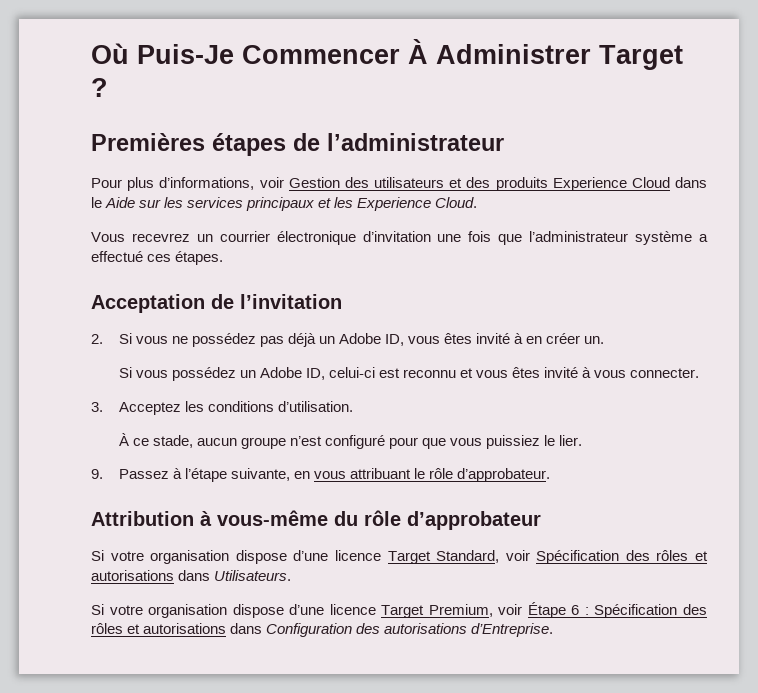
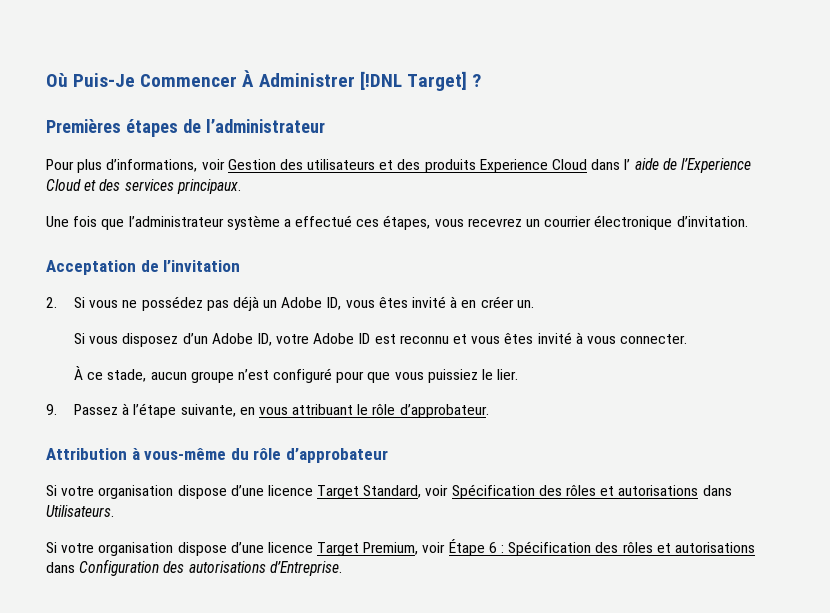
[599,45,683,70] Target -> [359,71,467,91] [!DNL Target]
[91,197,478,211] [91,231,462,245] le Aide sur les services principaux et les Experience Cloud. // Vous recevrez un courrier électronique d’invitation une -> [624,158,751,173] [46,179,241,194] [46,216,69,227] l’ aide de l’Experience Cloud et des services principaux. // Une
[175,251,224,265] étapes. -> [383,215,748,230] étapes, vous recevrez un courrier électronique d’invitation.
[171,367,375,381] possédez un Adobe ID, celui-ci -> [122,333,371,347] disposez d’un Adobe ID, votre Adobe ID
[91,401,353,415] // 3. Acceptez les conditions d’utilisation. -> (688, 339) none

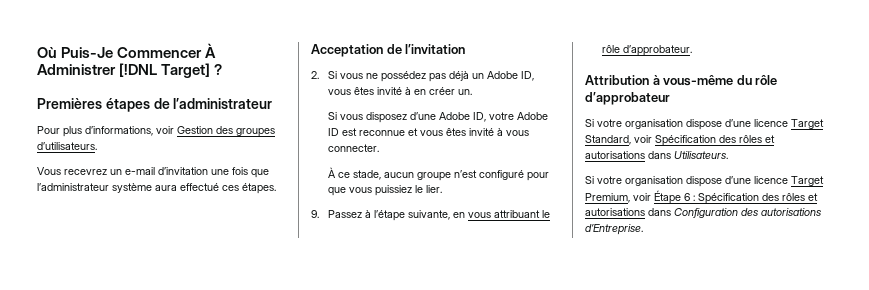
[307,158,751,173] [46,179,241,194] [46,216,69,227] utilisateurs et des produits Experience Cloud dans l’ aide de l’Experience Cloud et des services principaux. // Une -> [236,128,275,137] [37,142,97,150] [37,167,229,175] groupes d’utilisateurs. // Vous recevrez un e-mail d’invitation une
[283,219,291,227] a -> [155,185,177,191] aura
[383,215,748,230] étapes, vous recevrez un courrier électronique d’invitation. -> [242,183,276,194] étapes.
[182,333,208,344] d’un -> [410,112,437,120] d’une
[399,335,449,344] reconnu -> [359,130,406,136] reconnue

